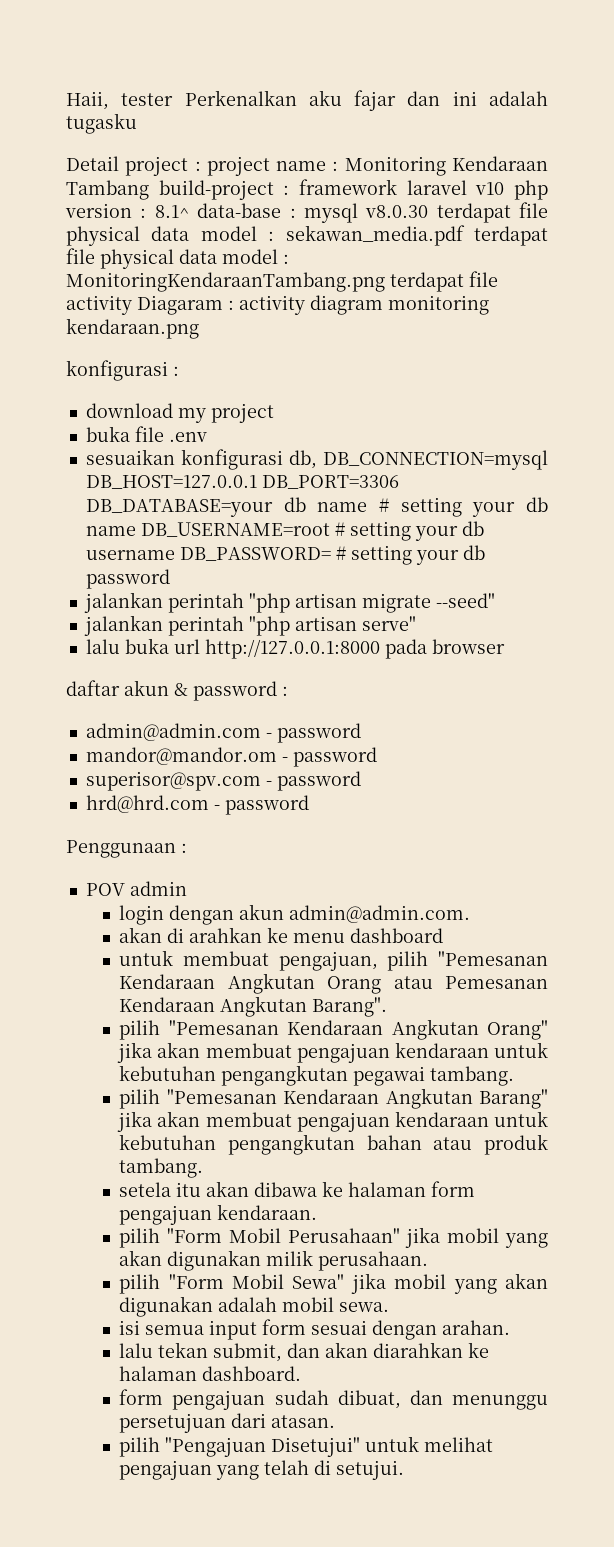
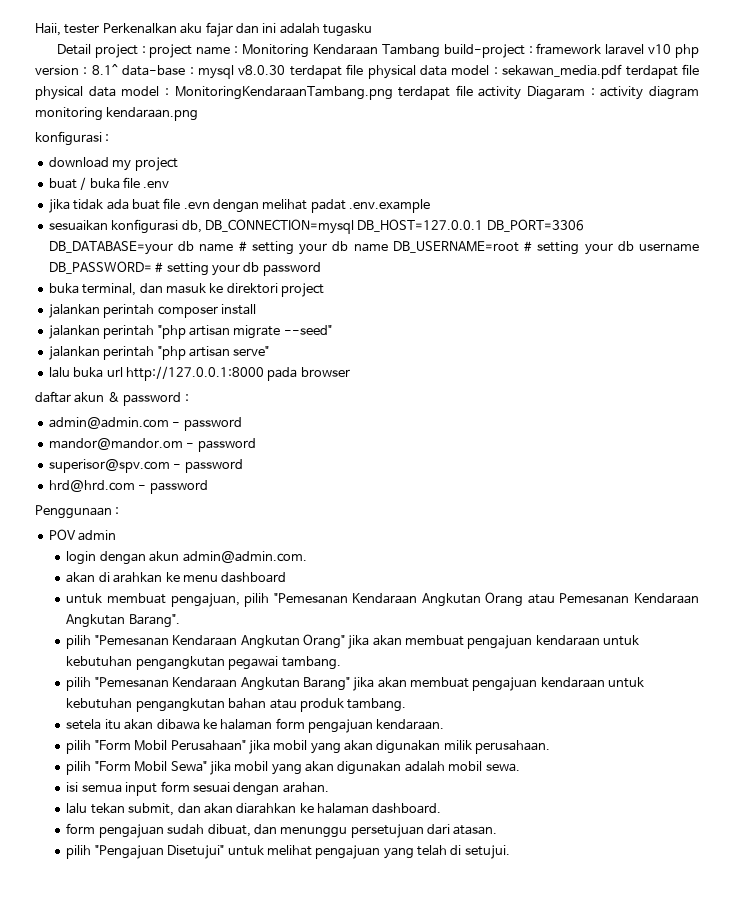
(274, 413) none -> [48,177,87,190] buat /
(207, 437) none -> [48,198,431,213] // jika tidak ada buat file .evn dengan melihat padat .env.example
(170, 579) none -> [48,283,324,297] [48,304,256,318] // buka terminal, dan masuk ke direktori project // jalankan perintah composer install

